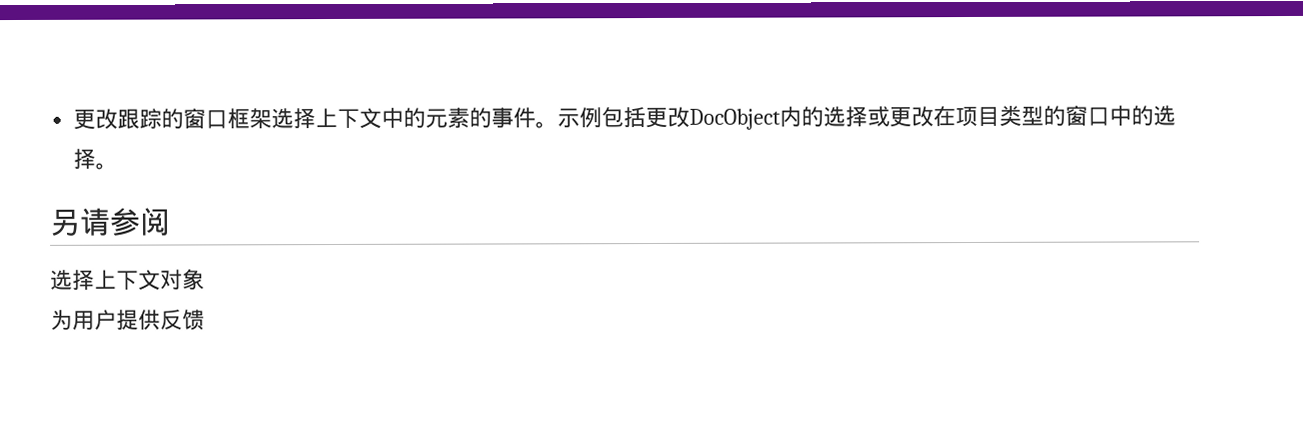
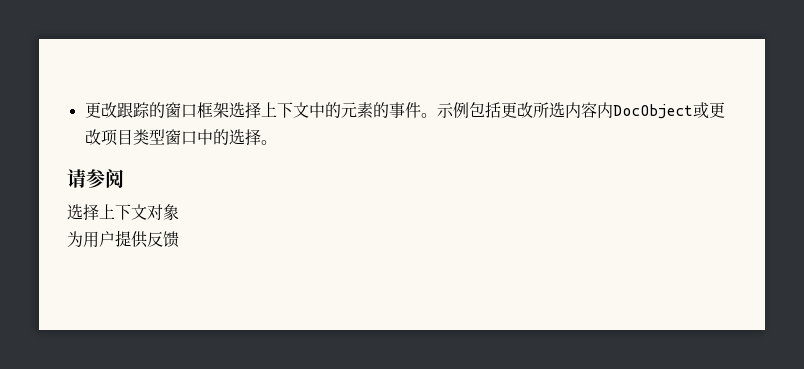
[689,106,957,130] DocObject内的选择或更改在 -> [532,102,725,119] [84,129,101,145] 所选内容内DocObject或更改
[1043,105,1067,126] 的 -> (165, 137) none
[49,208,81,236] 另 -> (277, 142) none

